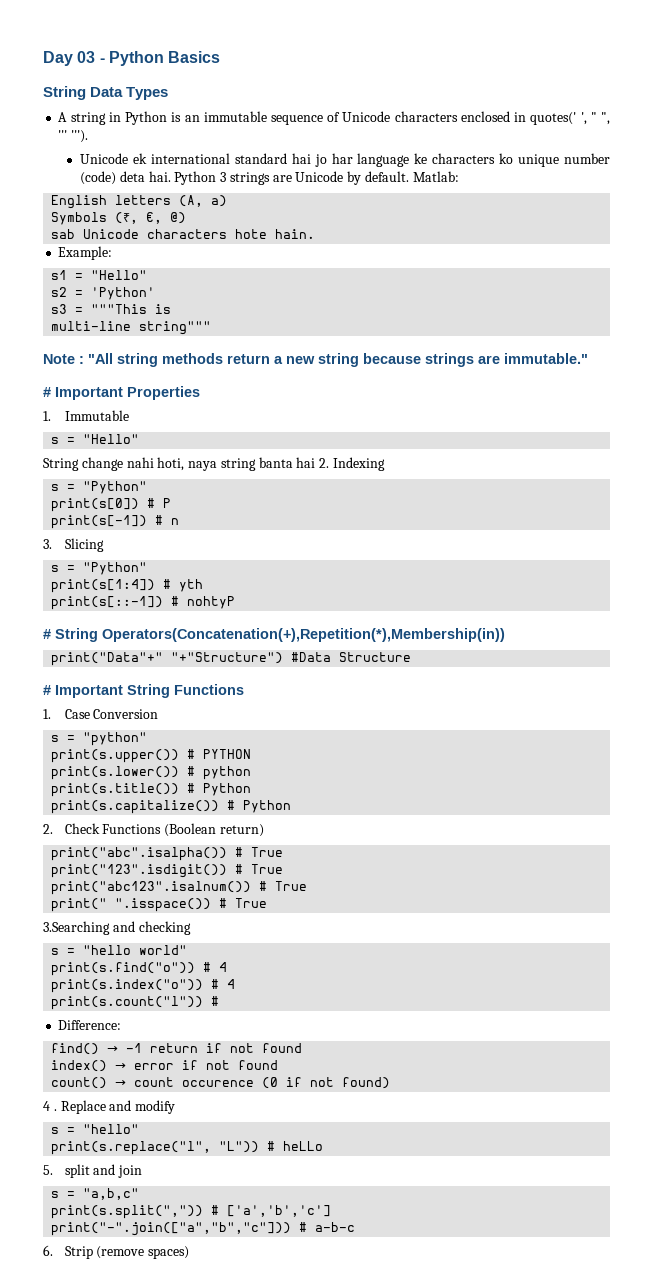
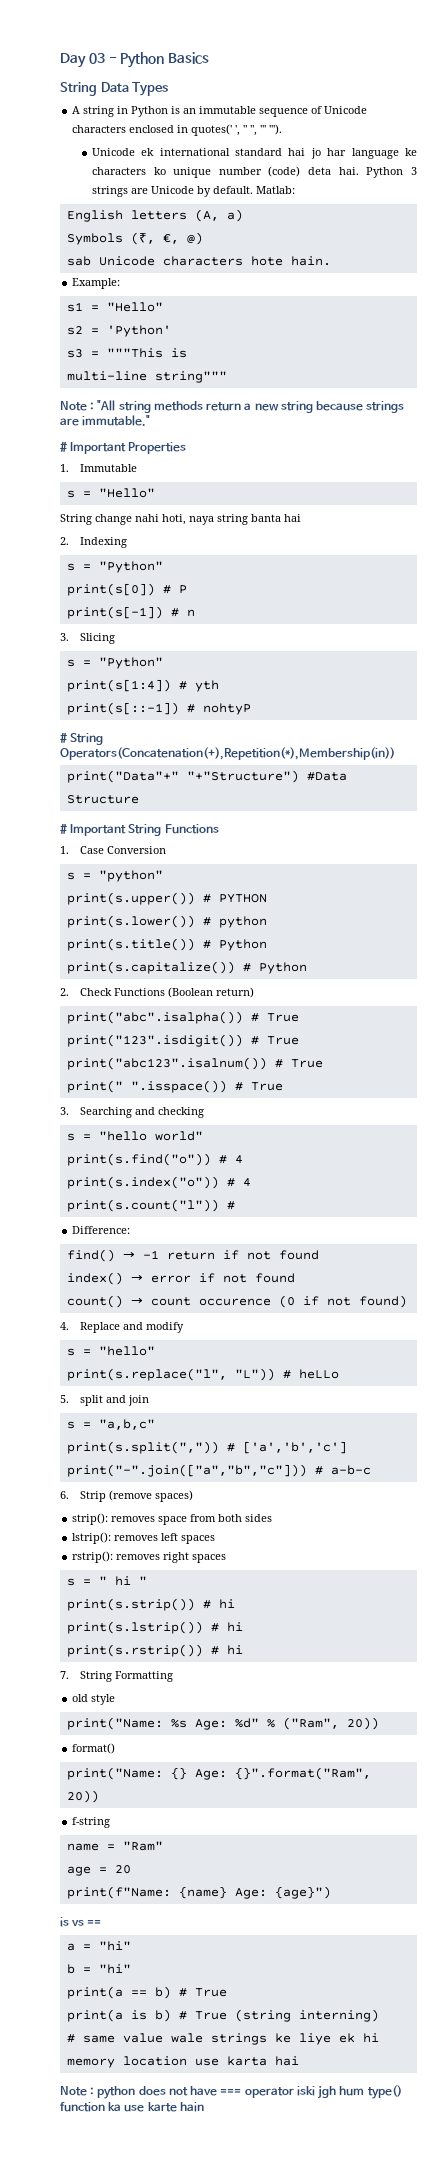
(316, 462) none -> (301, 518) //
[43,921,110,935] 3.Searching -> [60,1107,132,1118] 3. Searching
[43,1101,57,1111] 4 . -> [60,1322,69,1330] 4.
(190, 1252) none -> [72,1513,273,1525] [72,1532,216,1544] [72,1551,227,1563] [66,1576,147,1586] [66,1598,235,1611] [66,1621,243,1634] [66,1644,243,1657] [60,1671,173,1682] [72,1694,116,1705] [66,1717,379,1730] [72,1743,116,1754] [66,1767,371,1780] [66,1790,99,1803] [72,1817,111,1828] [66,1841,163,1851] [66,1865,131,1876] [66,1886,331,1899] [60,1917,102,1927] [66,1941,131,1951] [66,1964,131,1974] [66,1986,227,1999] [66,2009,379,2022] [66,2033,379,2045] [66,2056,299,2068] [60,2085,402,2099] [60,2102,204,2112] // strip(): removes space from both sides // lstrip(): removes left spaces // rstrip(): removes right spaces // s = " hi " // print(s.strip()) # hi // print(s.lstrip()) # hi // print(s.rstrip()) # hi // 7. String Formatting // old style // print("Name: %s Age: %d" % ("Ram", 20)) // format() // print("Name: {} Age: {}".format("Ram", 20)) // f-string // name = "Ram" // age = 20 // print(f"Name: {name} Age: {age}") // is vs == // a = "hi" // b = "hi" // print(a == b) # True // print(a is b) # True (string interning) // # same value wale strings ke liye ek hi memory location use karta hai // Note : python does not have === operator iski jgh hum type() function ka use karte hain

